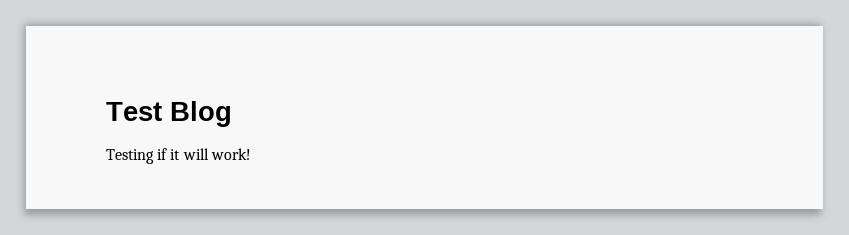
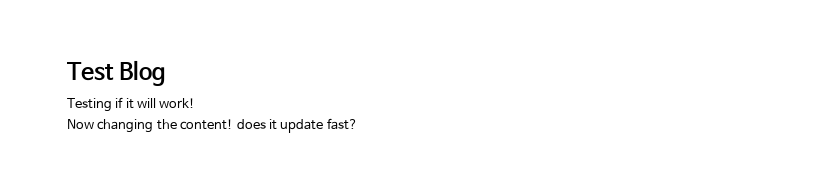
(251, 154) none -> [67,118,358,133] // Now changing the content! does it update fast?

